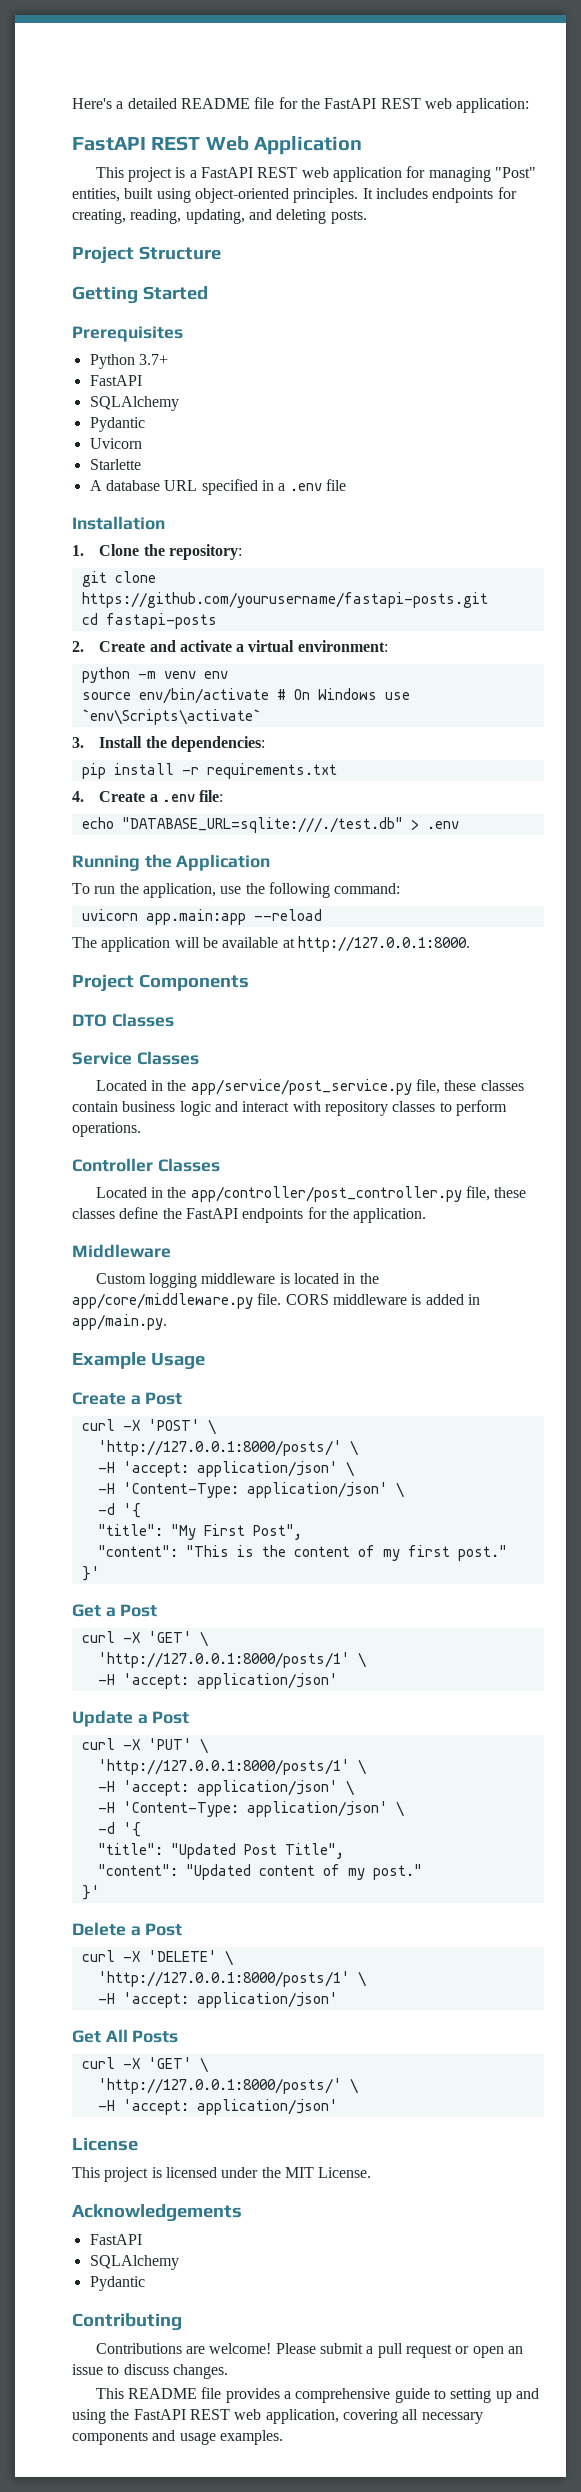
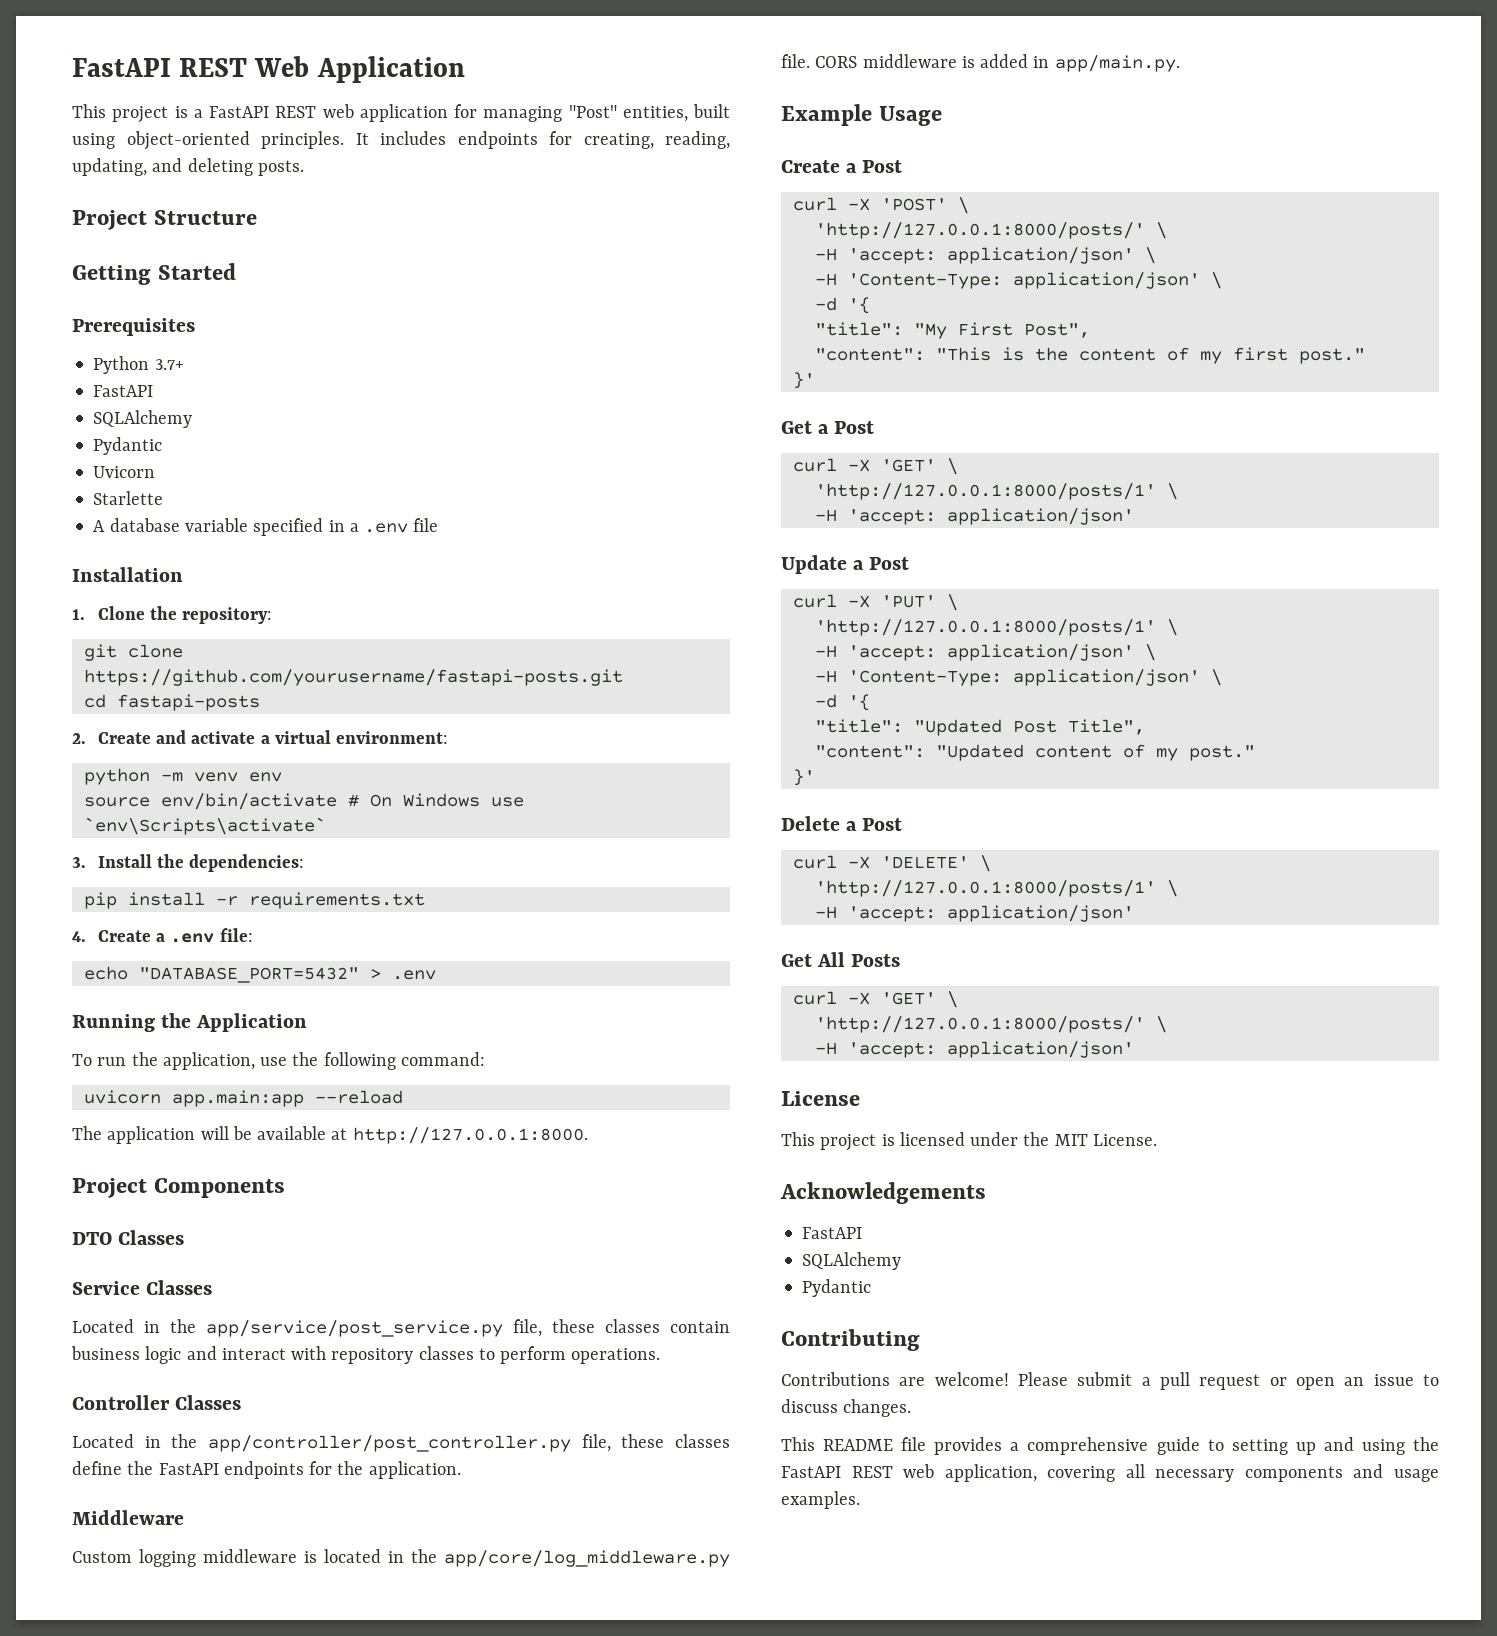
[72,97,530,113] Here's a detailed README file for the FastAPI REST web application: // -> (72, 67) none
[164,480,198,491] URL -> [184,518,248,532] variable
[121,817,403,833] "DATABASE_URL=sqlite:///./test.db" -> [138,967,359,983] "DATABASE_PORT=5432"
[72,1293,253,1309] app/core/middleware.py -> [444,1550,730,1567] app/core/log_middleware.py

